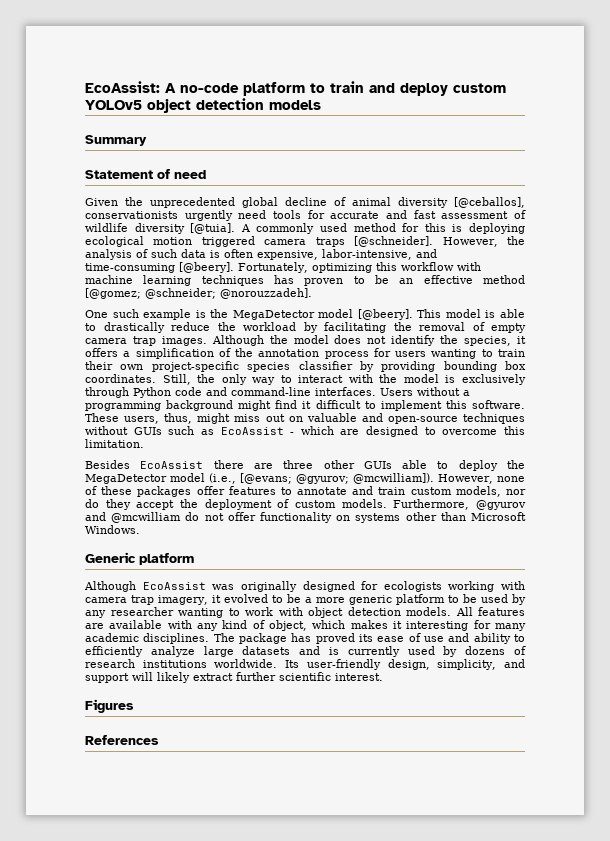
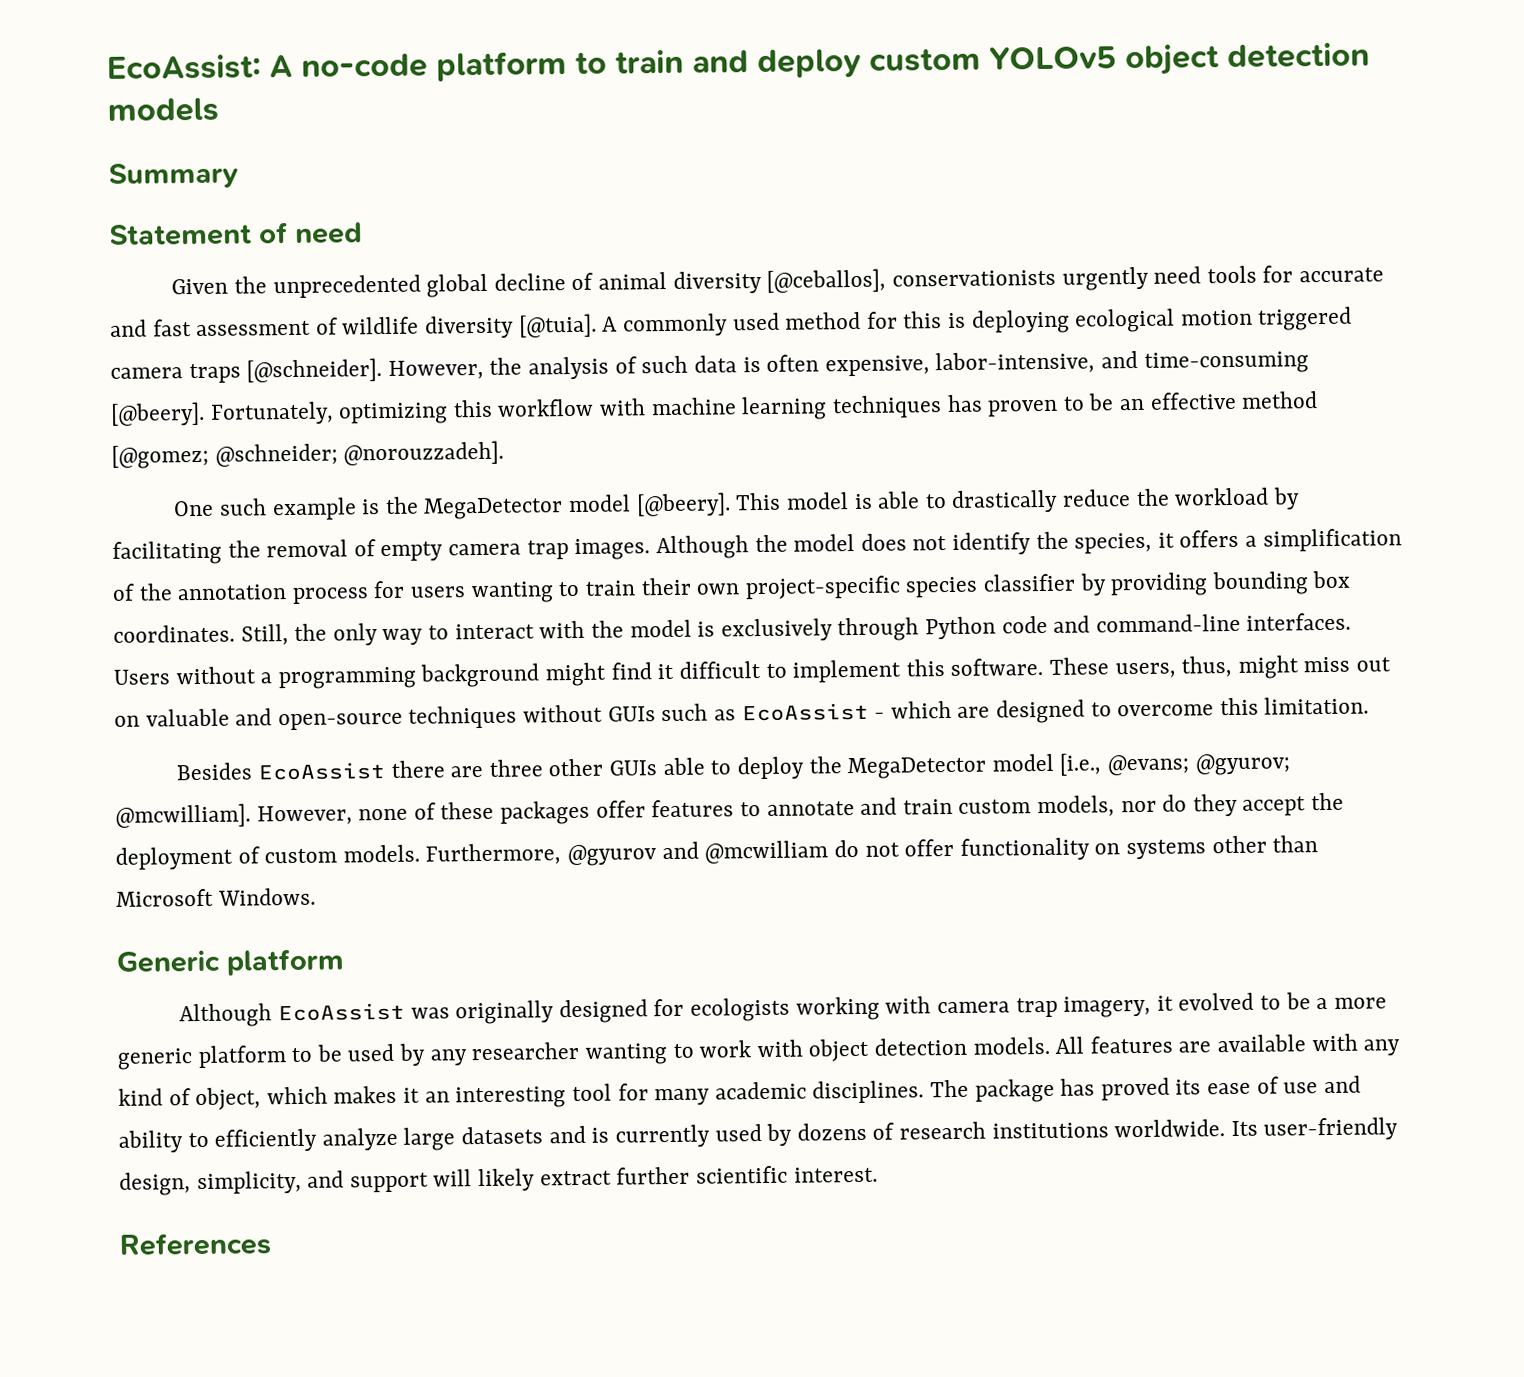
[209,473,435,484] (i.e., [@evans; @gyurov; @mcwilliam]). -> [1059,753,1290,776] [115,803,251,828] [i.e., @evans; @gyurov; @mcwilliam].
[406,621,469,631] interesting -> [424,1083,612,1109] an interesting tool
[85,699,134,713] // Figures -> (878, 1174) none

